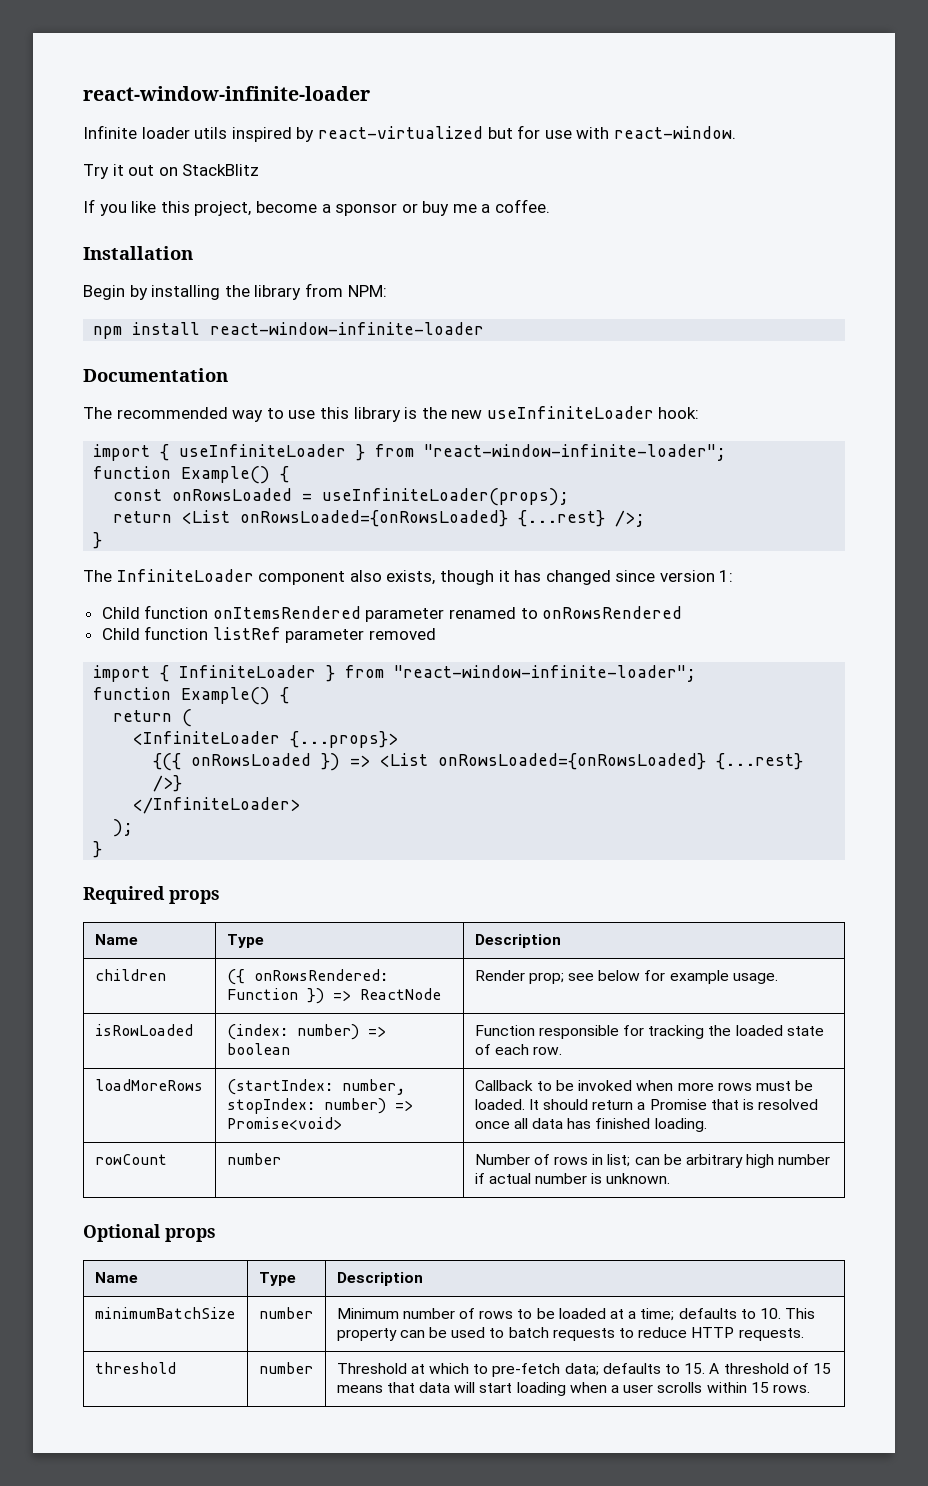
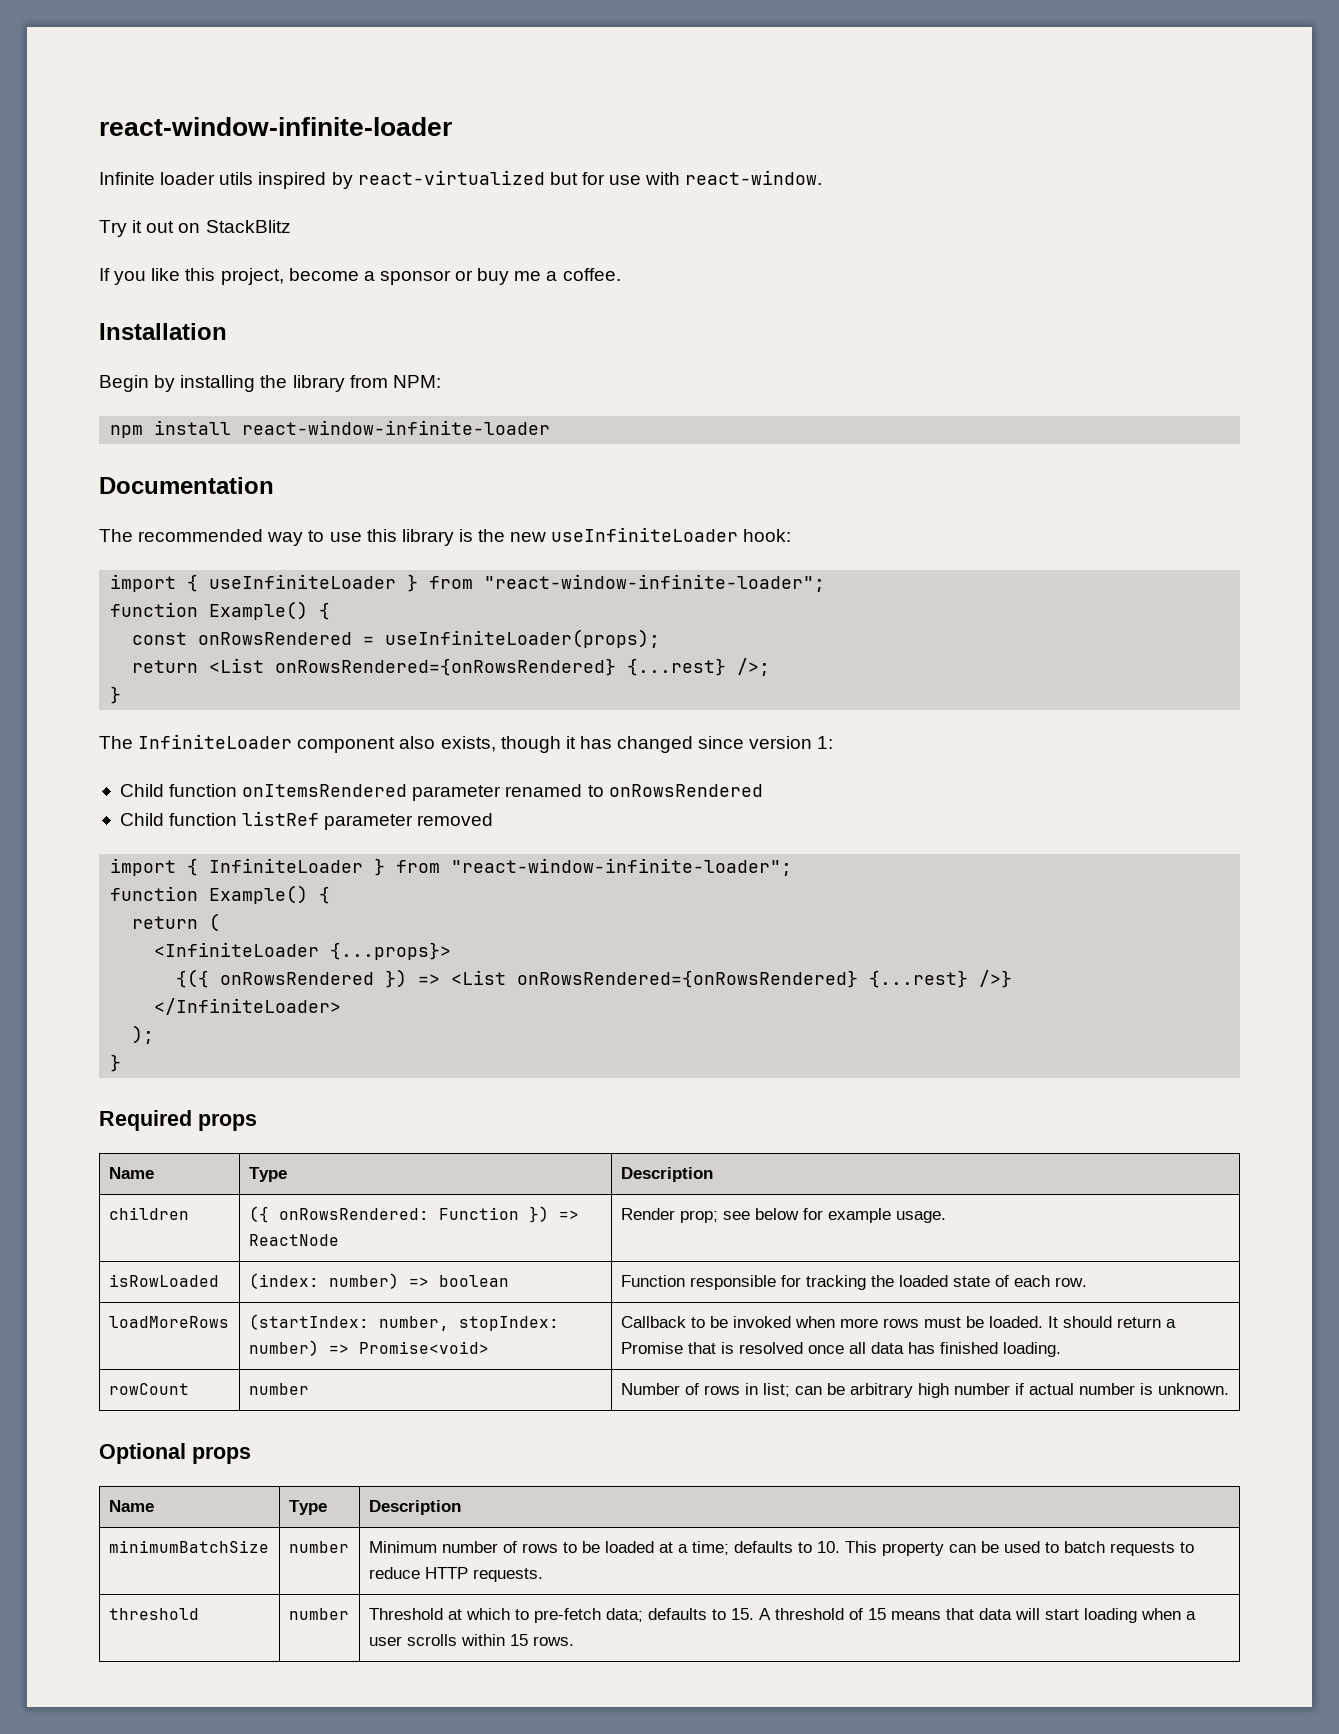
[172,488,293,501] onRowsLoaded -> [198,632,353,645] onRowsRendered
[240,510,509,527] onRowsLoaded={onRowsLoaded} -> [275,658,617,676] onRowsRendered={onRowsRendered}
[191,753,312,766] onRowsLoaded -> [220,972,375,985] onRowsRendered
[438,753,707,770] onRowsLoaded={onRowsLoaded} -> [517,970,859,988] onRowsRendered={onRowsRendered}

